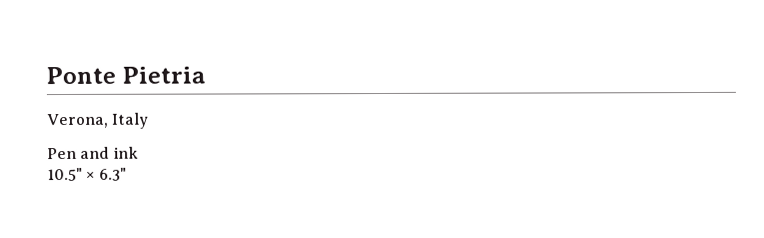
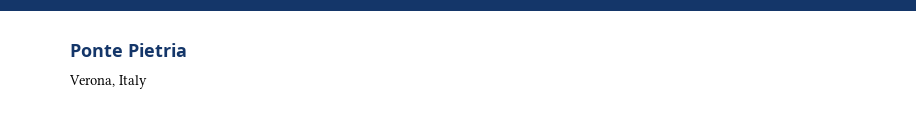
[47,146,139,160] [47,167,127,182] // Pen and ink // 10.5" × 6.3" -> (147, 82) none

